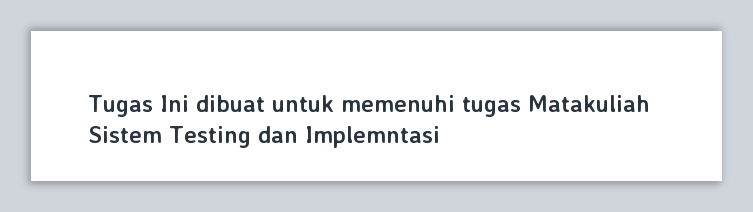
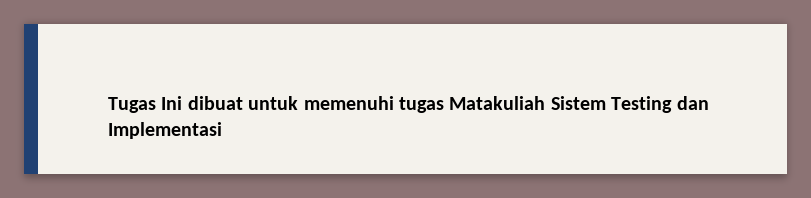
[304,126,440,148] Implemntasi -> [108,122,222,139] Implementasi

